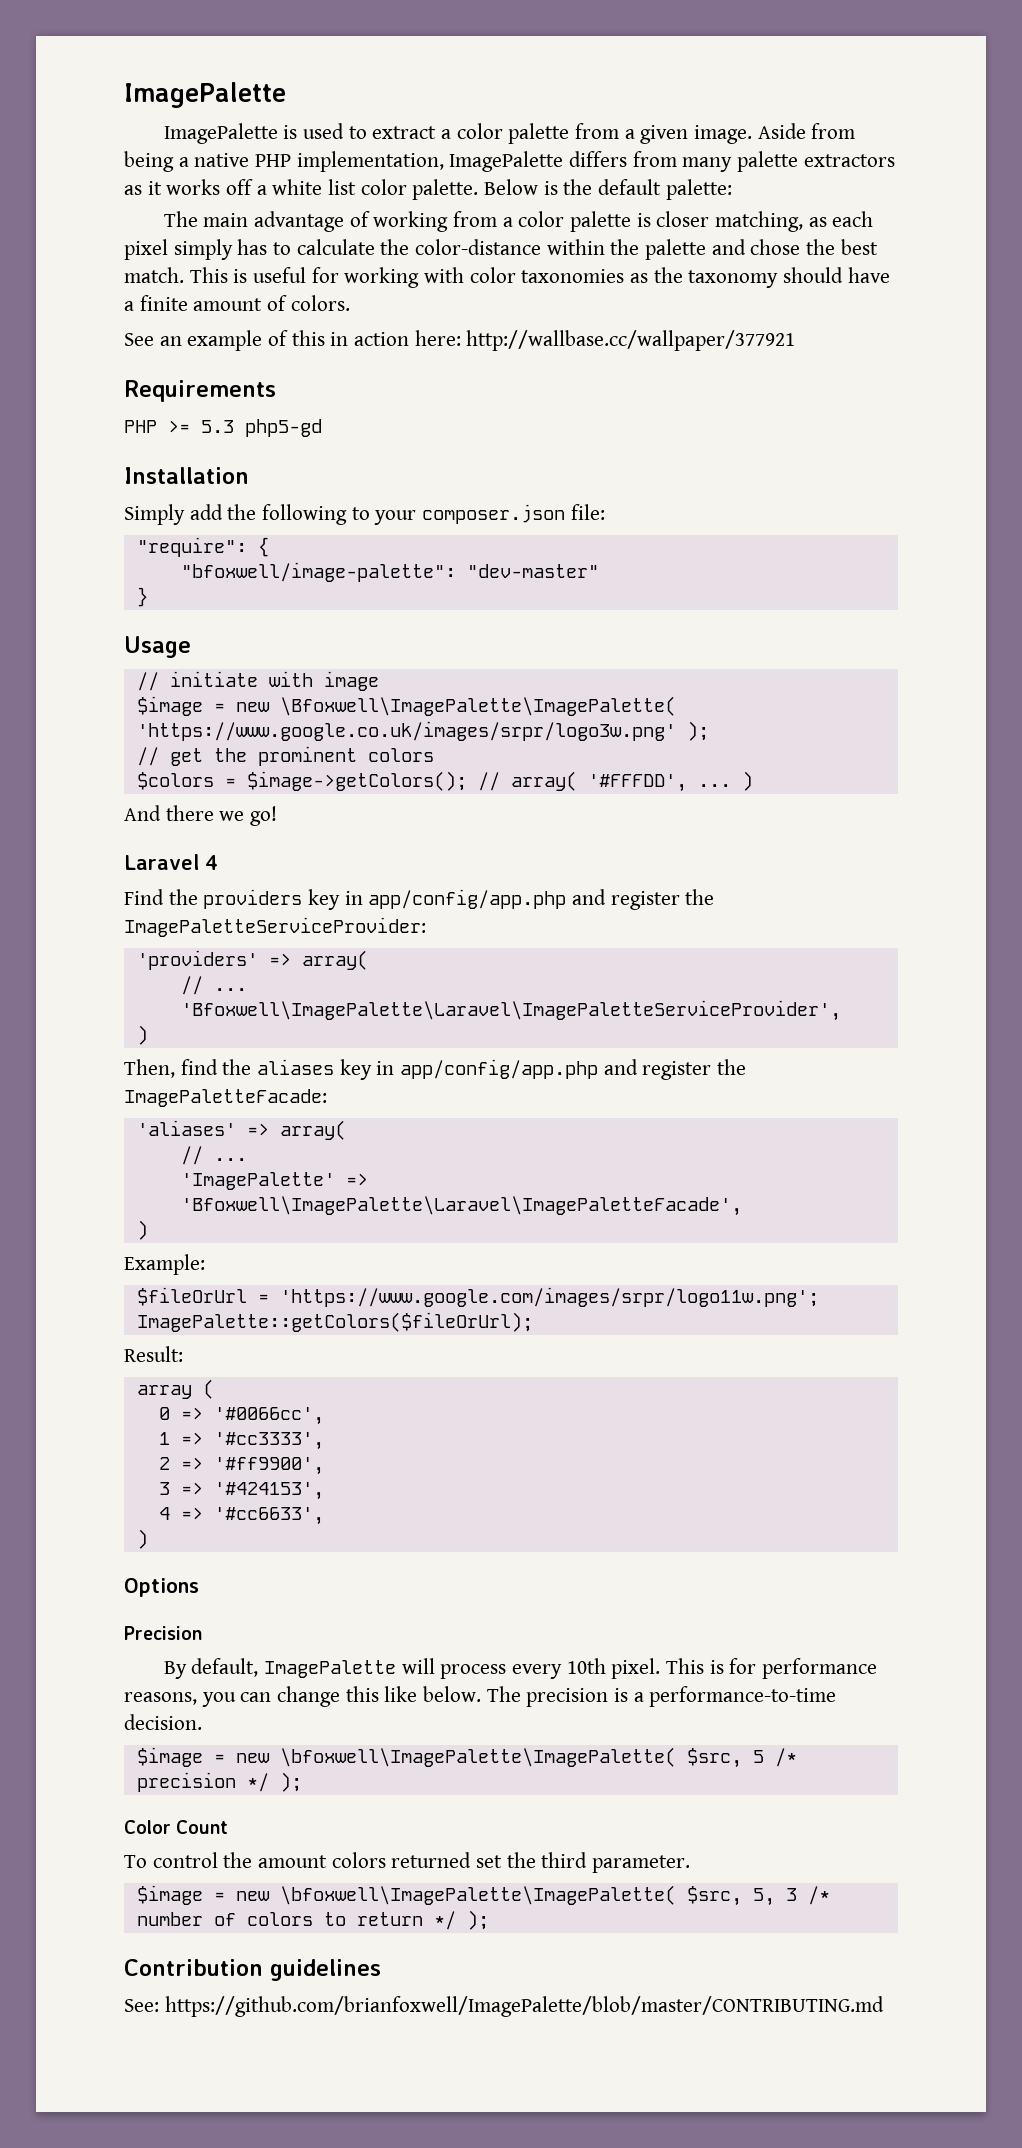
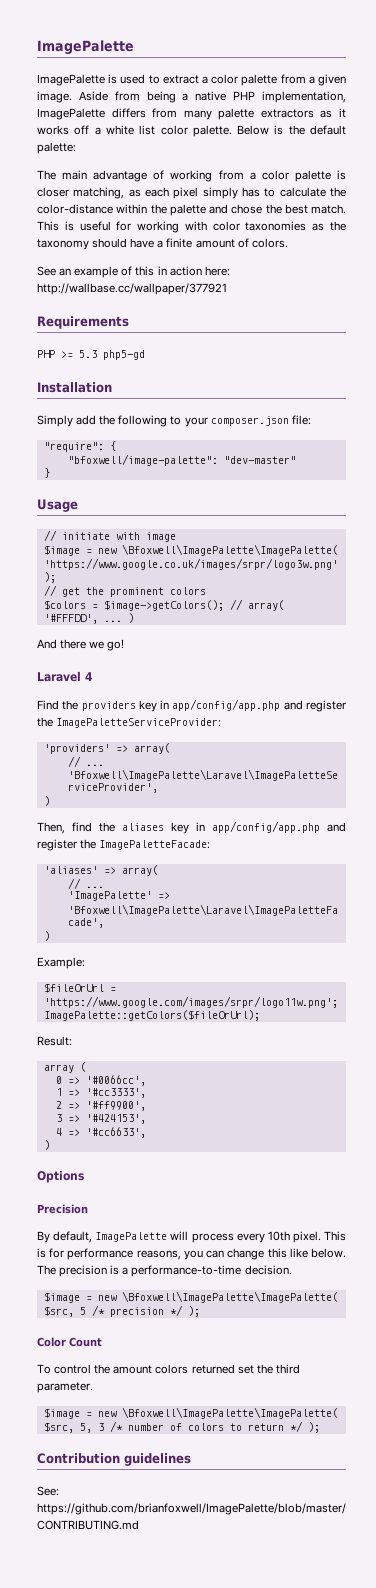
[279,1747,676,1767] \bfoxwell\ImagePalette\ImagePalette( -> [121,1291,338,1303] \Bfoxwell\ImagePalette\ImagePalette(
[279,1885,676,1905] \bfoxwell\ImagePalette\ImagePalette( -> [121,1407,338,1419] \Bfoxwell\ImagePalette\ImagePalette(

